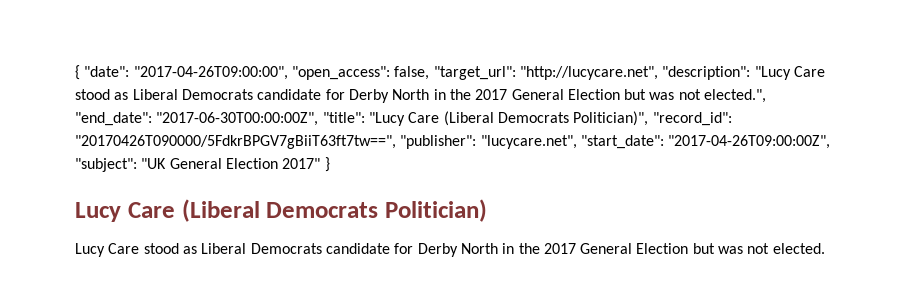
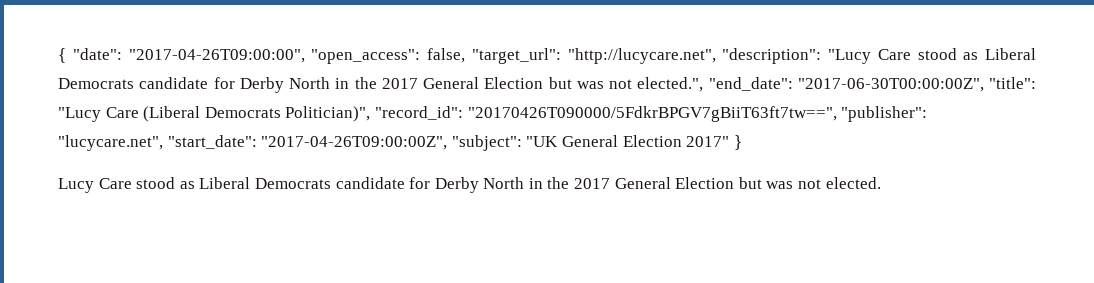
[75,199,487,222] // Lucy Care (Liberal Democrats Politician) -> (742, 142) none

